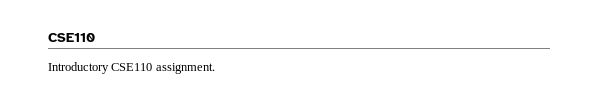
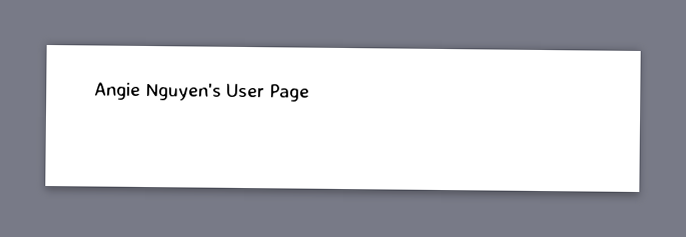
[48,33,95,42] [48,62,215,74] CSE110 // Introductory CSE110 assignment. -> [94,82,311,102] Angie Nguyen's User Page

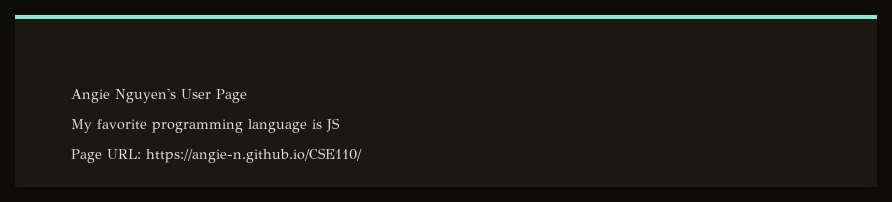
(311, 93) none -> [71,118,340,133] [71,148,362,163] // My favorite programming language is JS // Page URL: https://angie-n.github.io/CSE110/

